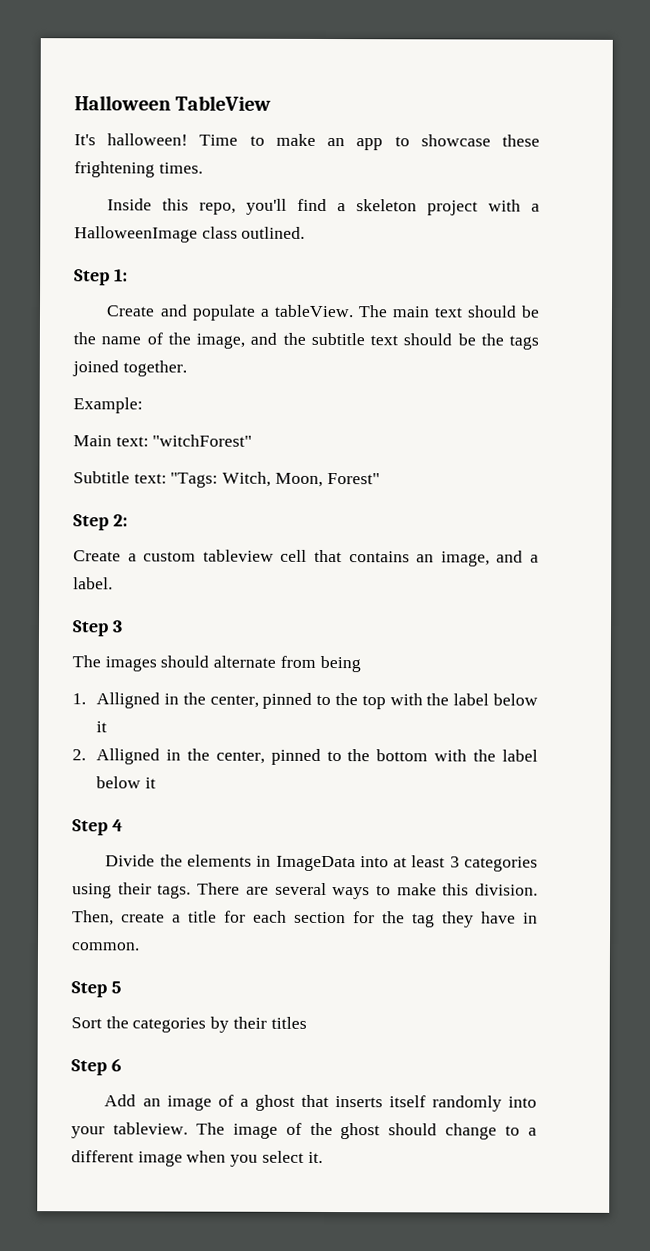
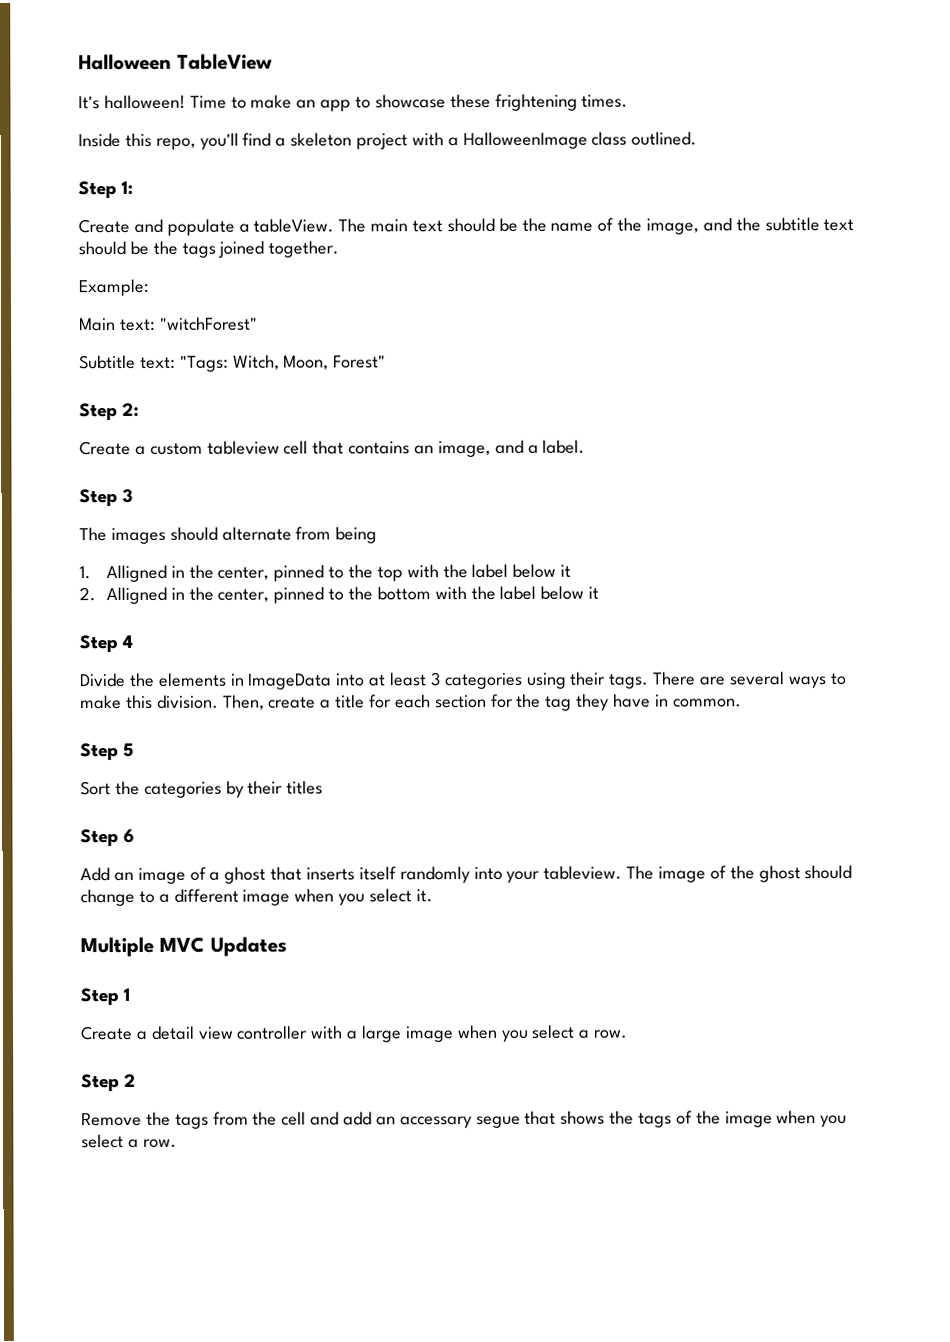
(323, 1157) none -> [80,936,287,958] [80,987,131,1006] [80,1024,629,1043] [81,1073,137,1092] [81,1110,848,1129] [81,1133,177,1149] // Multiple MVC Updates // Step 1 // Create a detail view controller with a large image when you select a row. // Step 2 // Remove the tags from the cell and add an accessary segue that shows the tags of the image when you select a row.

